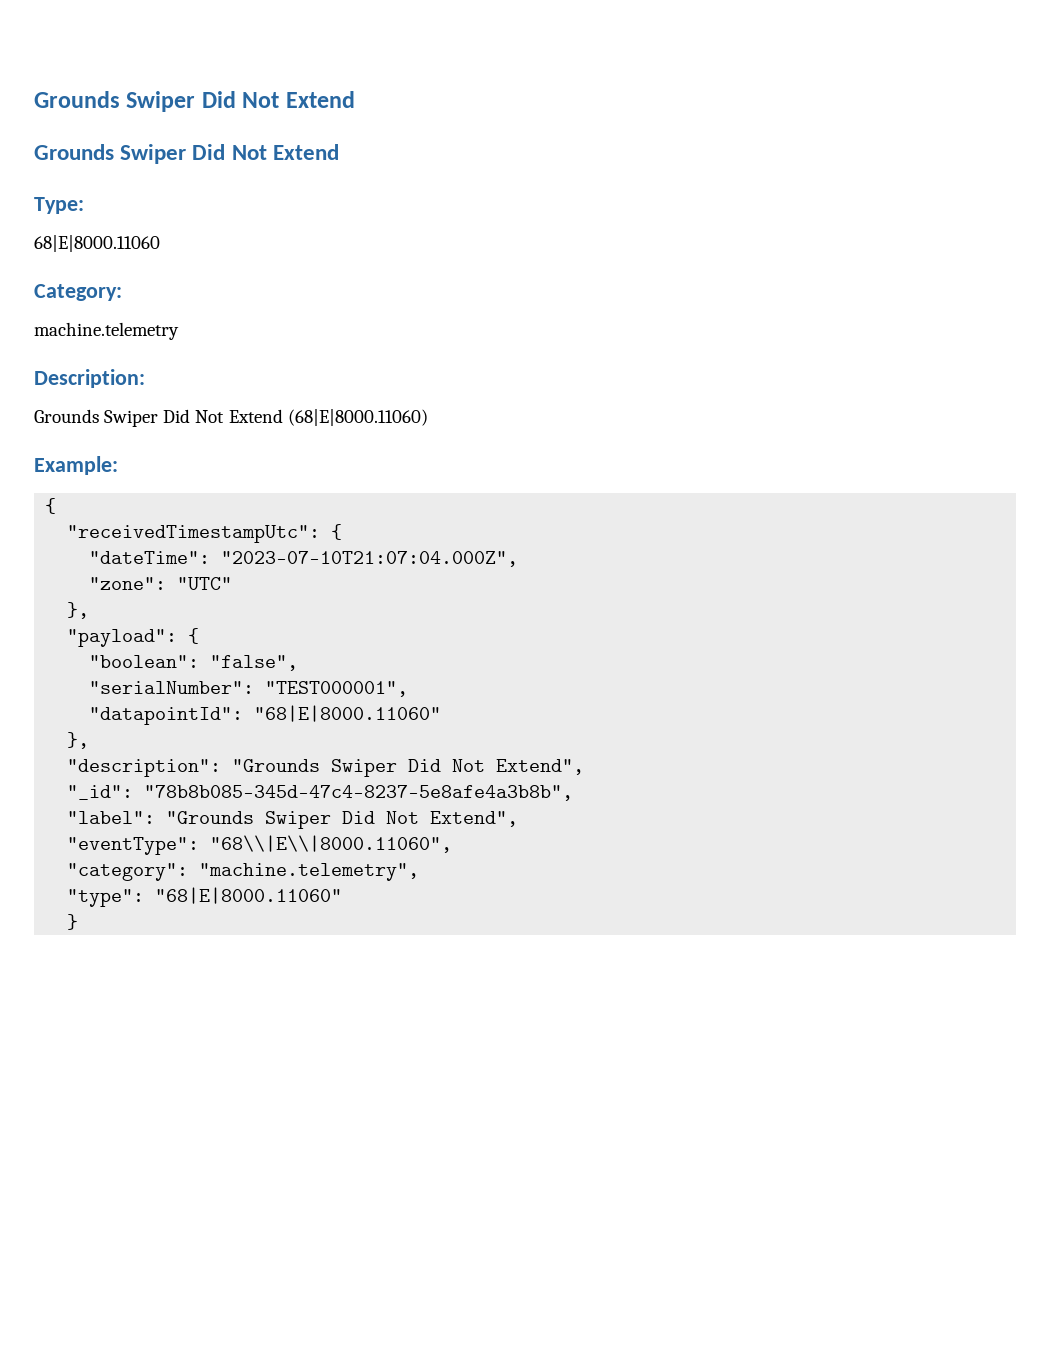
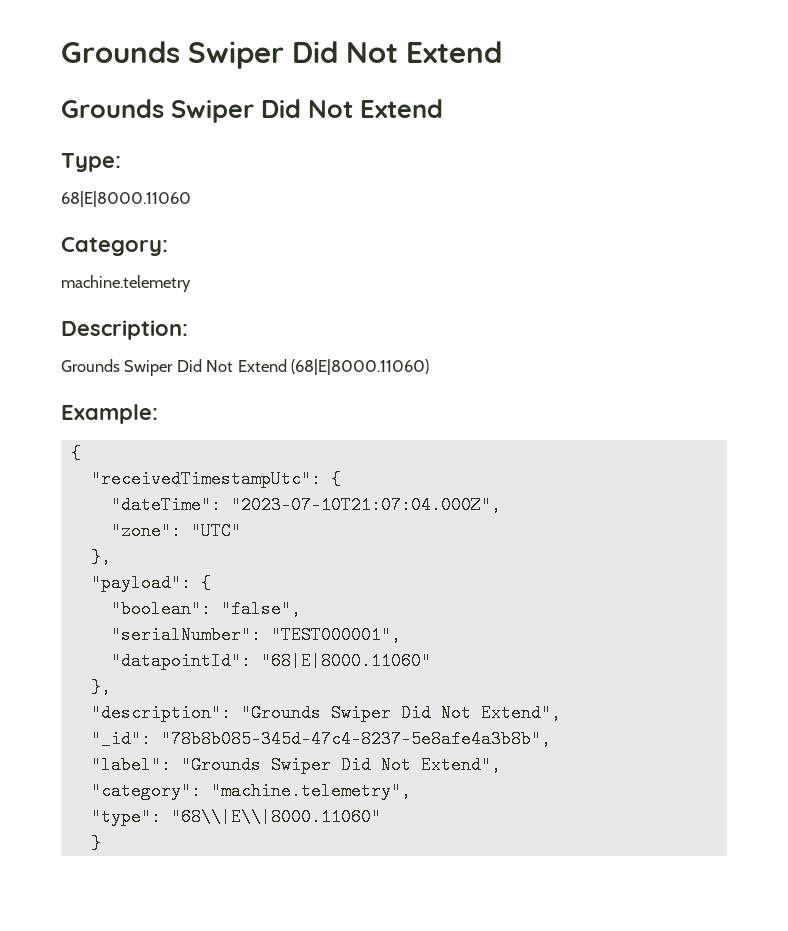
[67,835,453,855] // "eventType": "68\\|E\\|8000.11060", -> (501, 765) none
[155,887,343,904] "68|E|8000.11060" -> [170,808,381,826] "68\\|E\\|8000.11060"

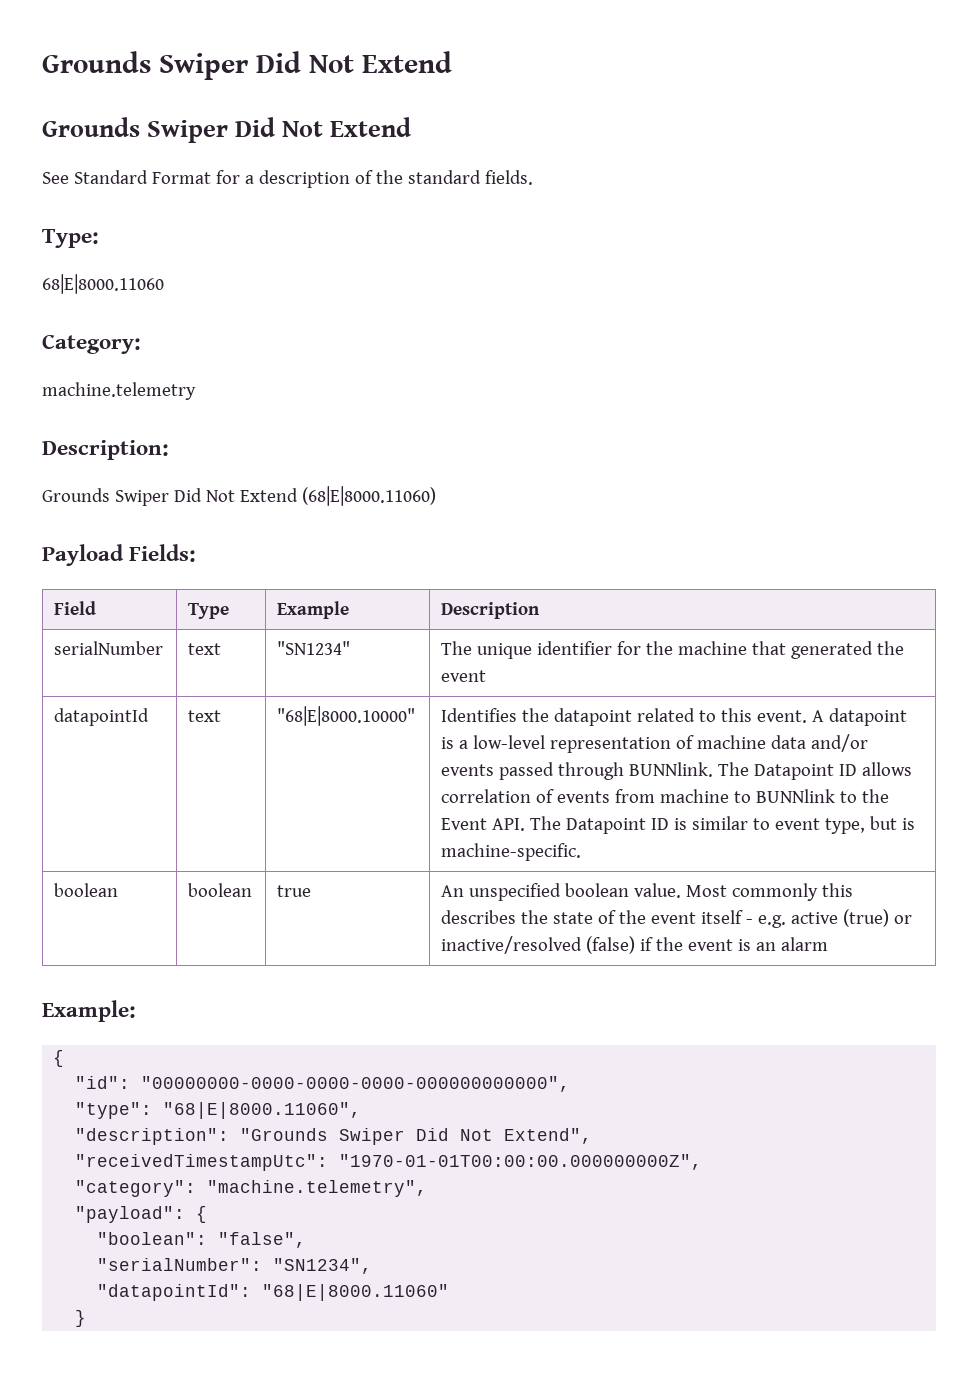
(443, 108) none -> [42,170,533,188] // See Standard Format for a description of the standard fields.
[61,404,158,424] [70,444,81,462] [90,470,341,488] [110,496,501,514] [110,522,241,540] [90,548,111,566] Example: // { // "receivedTimestampUtc": { // "dateTime": "2023-07-10T21:07:04.000Z", // "zone": "UTC" // }, -> [42,544,197,566] [54,601,97,615] [188,603,230,619] [277,601,350,619] [441,602,541,619] [54,641,164,655] [188,643,222,655] [277,641,351,655] [441,641,905,659] [441,670,487,682] [54,708,150,726] [188,710,222,722] [277,706,416,726] [441,708,908,726] [441,734,869,753] [441,762,913,780] [441,789,890,803] [441,816,916,834] [441,843,582,861] [54,883,119,897] [188,883,253,897] [277,885,312,897] [441,883,854,901] [441,909,913,928] [441,936,829,954] [42,1000,136,1022] [53,1050,65,1067] [75,1076,571,1092] [75,1102,362,1119] [75,1128,593,1145] [75,1154,703,1171] [75,1180,428,1197] Payload Fields: // Field | Type | Example | Description // serialNumber | text | "SN1234" | The unique identifier for the machine that generated the event // datapointId | text | "68|E|8000.10000" | Identifies the datapoint related to this event. A datapoint is a low-level representation of machine data and/or events passed through BUNNlink. The Datapoint ID allows correlation of events from machine to BUNNlink to the Event API. The Datapoint ID is similar to event type, but is machine-specific. // boolean | boolean | true | An unspecified boolean value. Most commonly this describes the state of the event itself - e.g. active (true) or inactive/resolved (false) if the event is an alarm // Example: // { // "id": "00000000-0000-0000-0000-000000000000", // "type": "68|E|8000.11060", // "description": "Grounds Swiper Did Not Extend", // "receivedTimestampUtc": "1970-01-01T00:00:00.000000000Z", // "category": "machine.telemetry",
[270,626,401,644] "TEST000001", -> [273,1258,373,1274] "SN1234",
[90,678,111,696] [90,704,561,722] [90,730,551,748] [90,756,501,774] [90,782,411,800] [90,808,381,826] // }, // "description": "Grounds Swiper Did Not Extend", // "_id": "78b8b085-345d-47c4-8237-5e8afe4a3b8b", // "label": "Grounds Swiper Did Not Extend", // "category": "machine.telemetry", // "type": "68\\|E\\|8000.11060" -> (450, 1292) none

